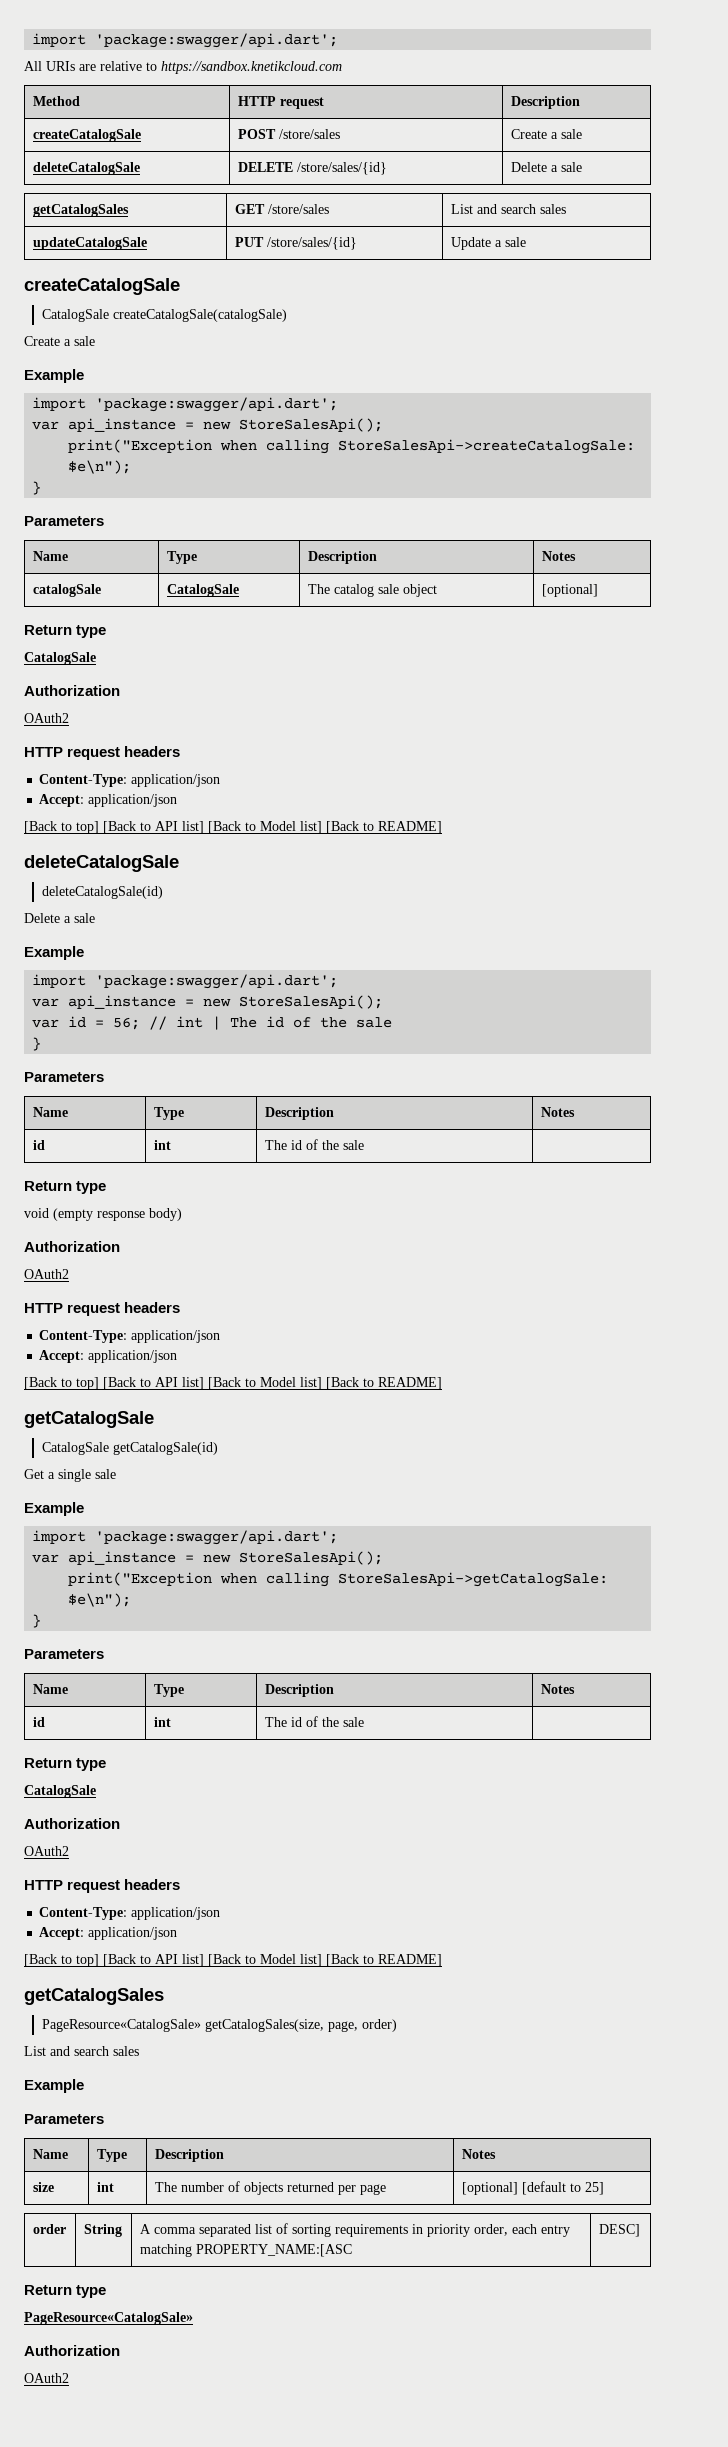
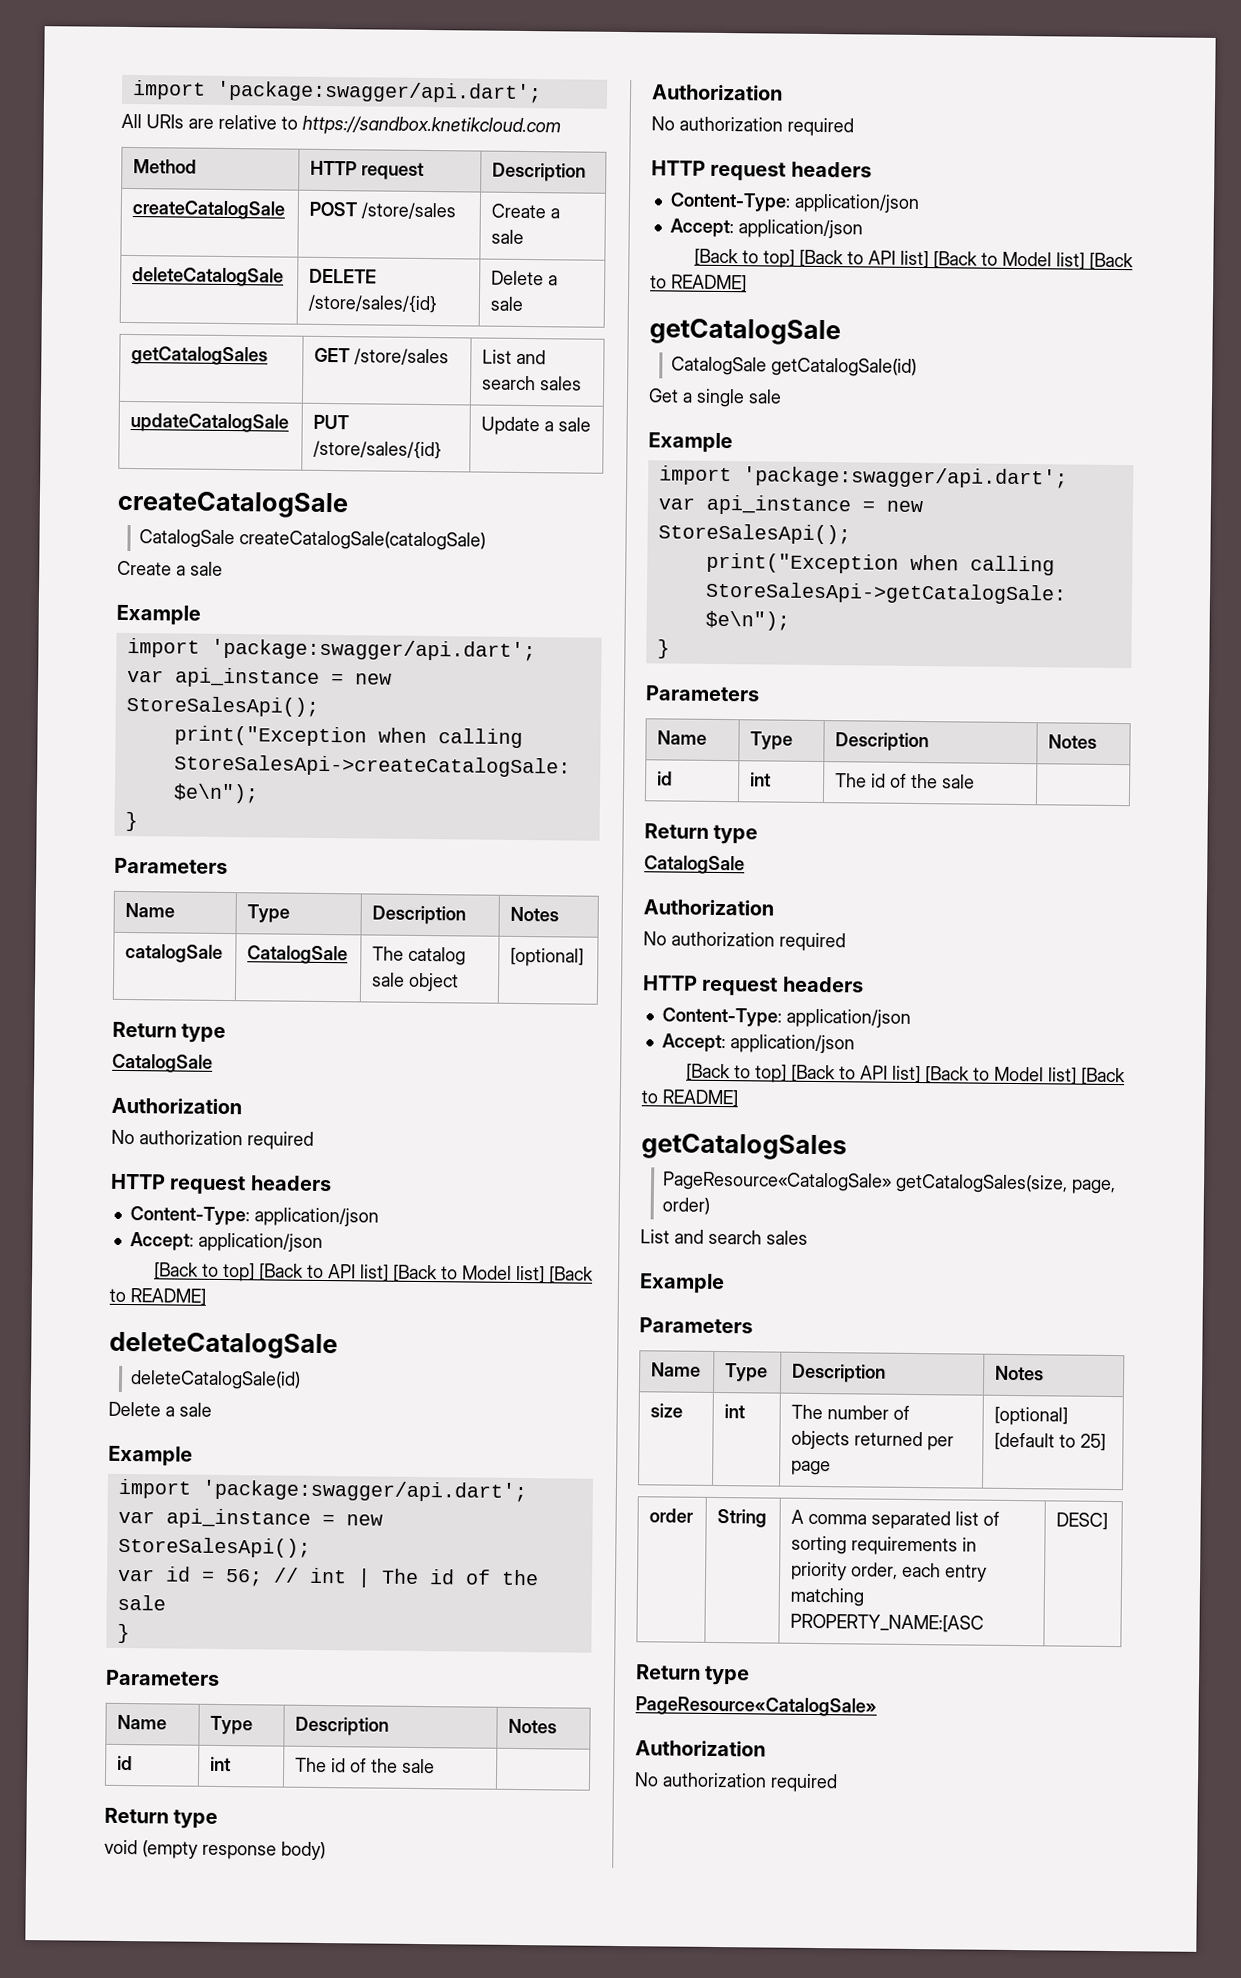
[24,713,69,723] OAuth2 -> [111,1129,314,1150] No authorization required
[24,1269,69,1279] OAuth2 -> [651,116,854,137] No authorization required
[24,1846,69,1856] OAuth2 -> [643,931,846,952] No authorization required
[24,2373,69,2383] OAuth2 -> [634,1772,838,1793] No authorization required

